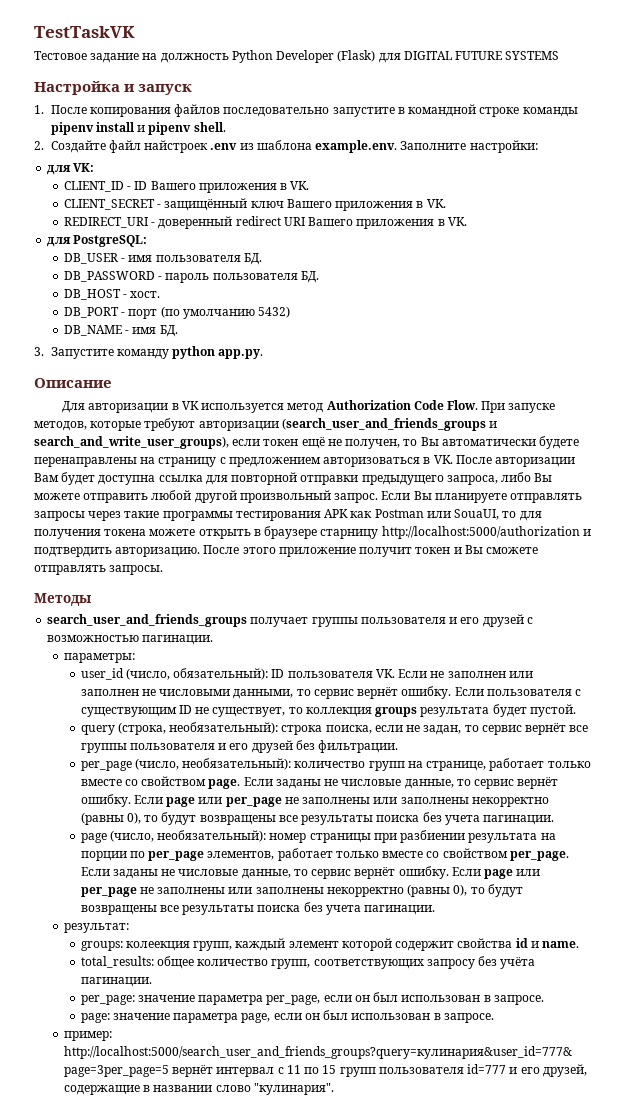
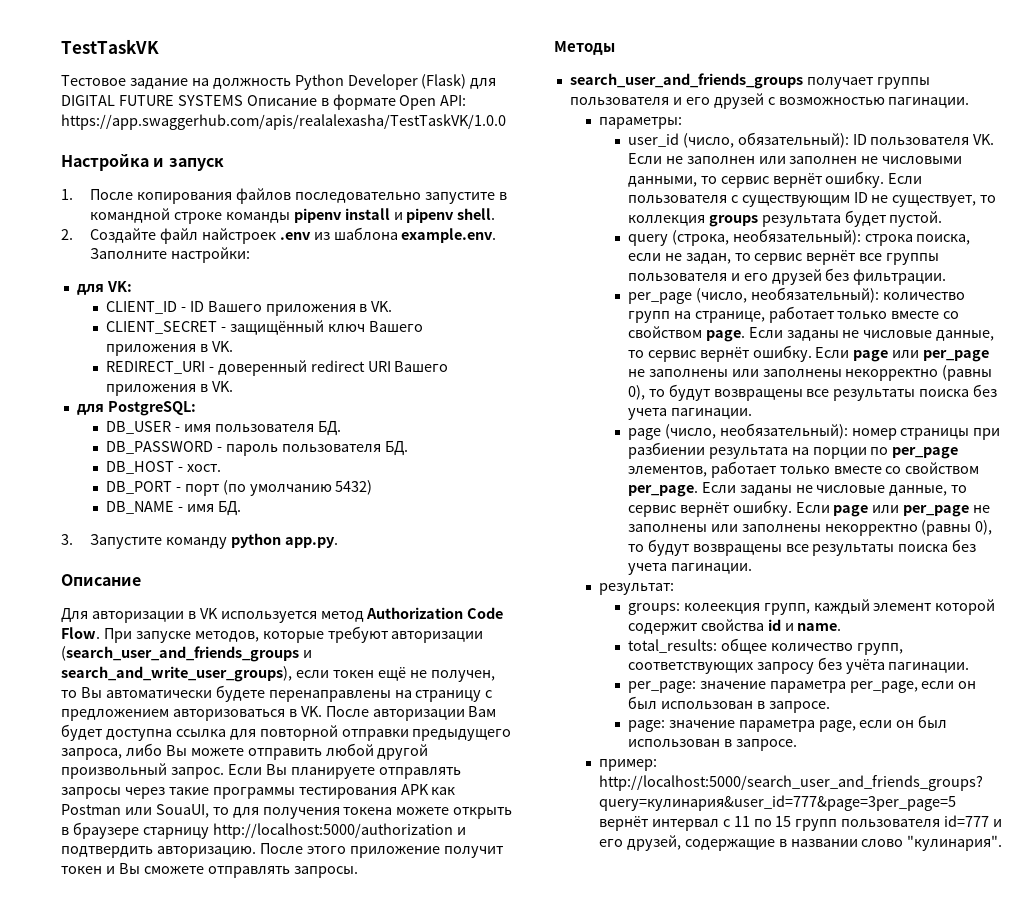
(560, 55) none -> [246,94,467,110] [61,114,506,130] Описание в формате Open API: https://app.swaggerhub.com/apis/realalexasha/TestTaskVK/1.0.0

